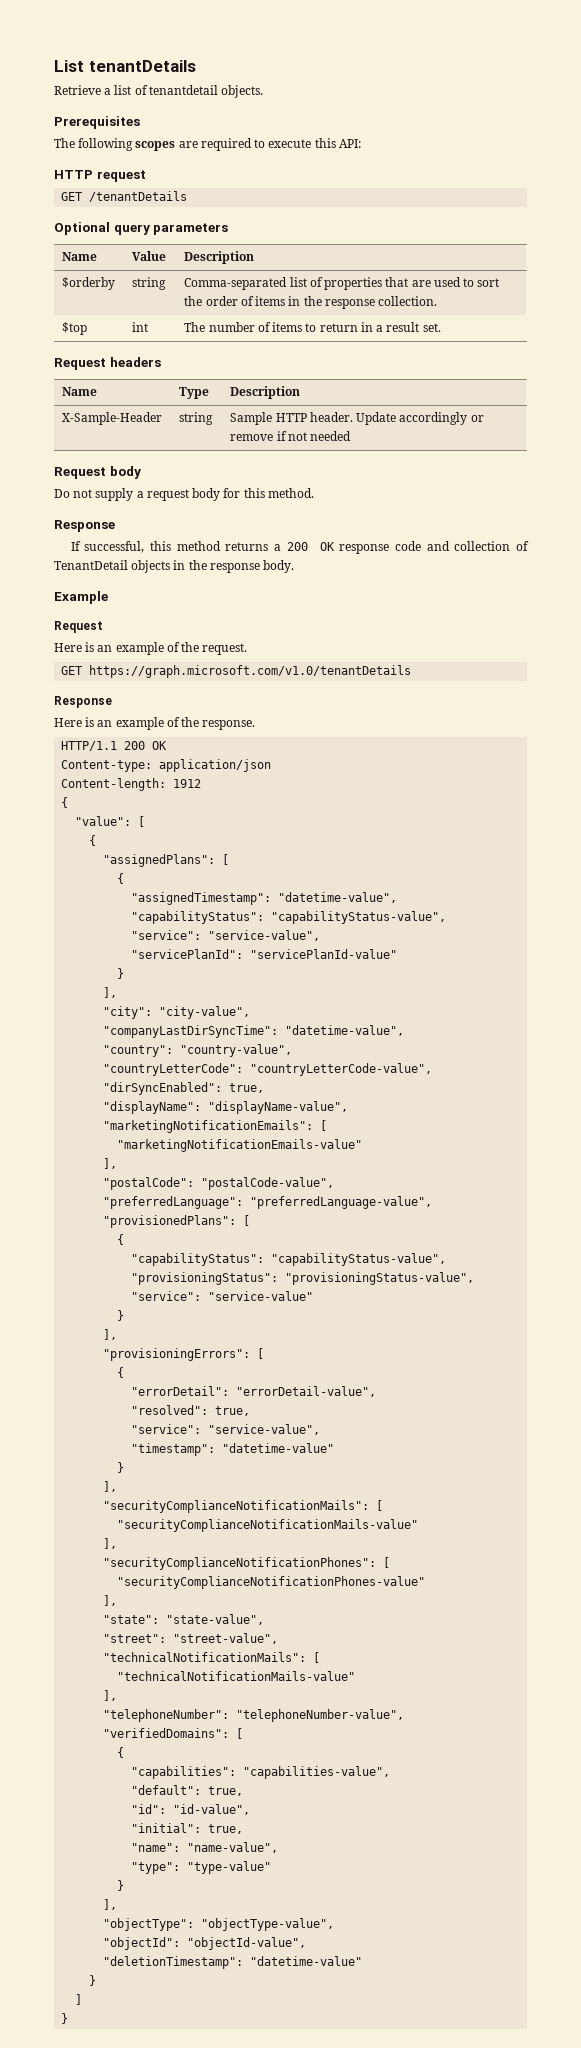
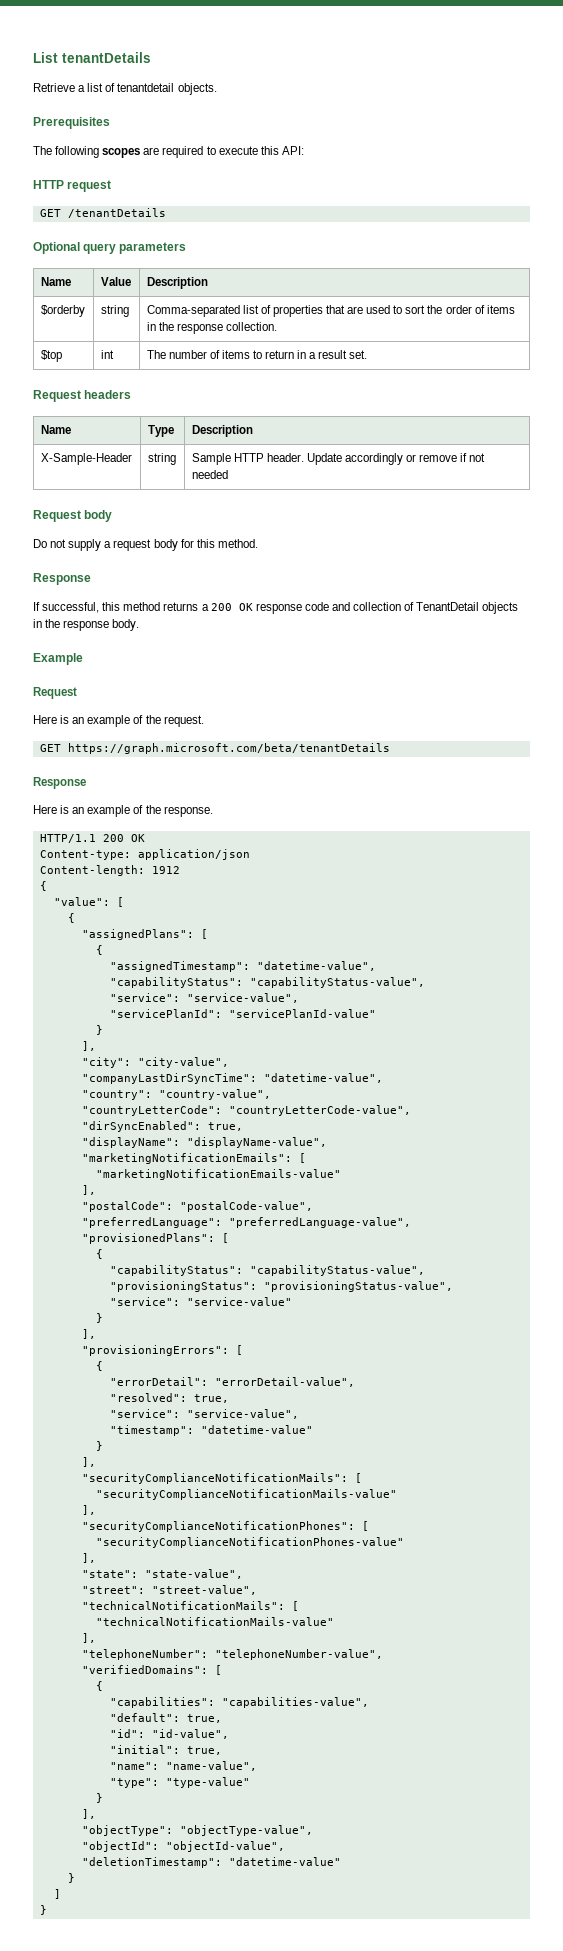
[89,665,412,678] https://graph.microsoft.com/v1.0/tenantDetails -> [67,743,390,754] https://graph.microsoft.com/beta/tenantDetails

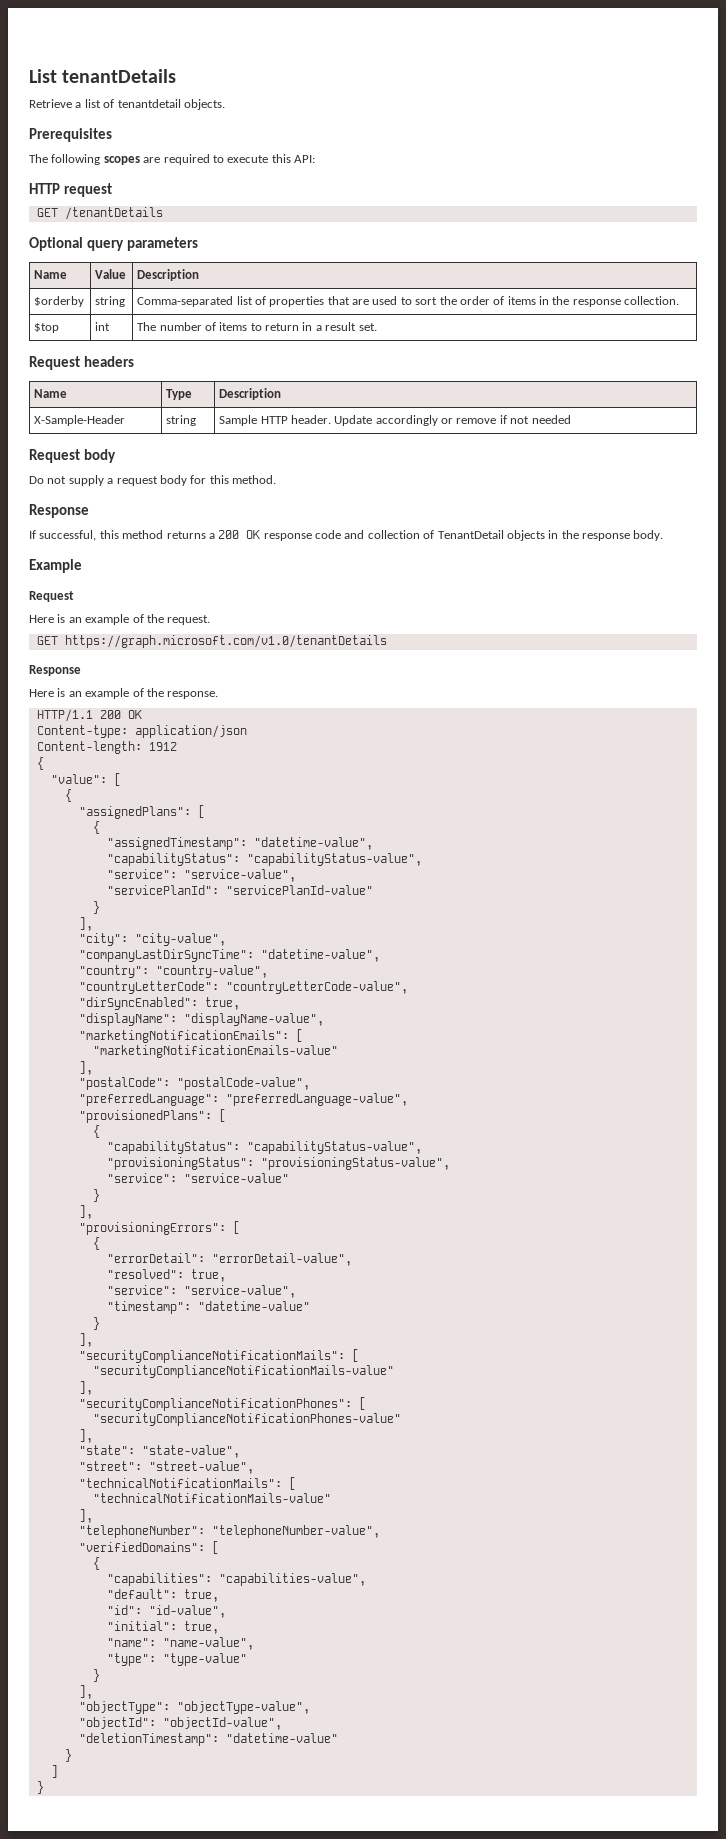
[67,743,390,754] https://graph.microsoft.com/beta/tenantDetails -> [64,635,387,648] https://graph.microsoft.com/v1.0/tenantDetails

